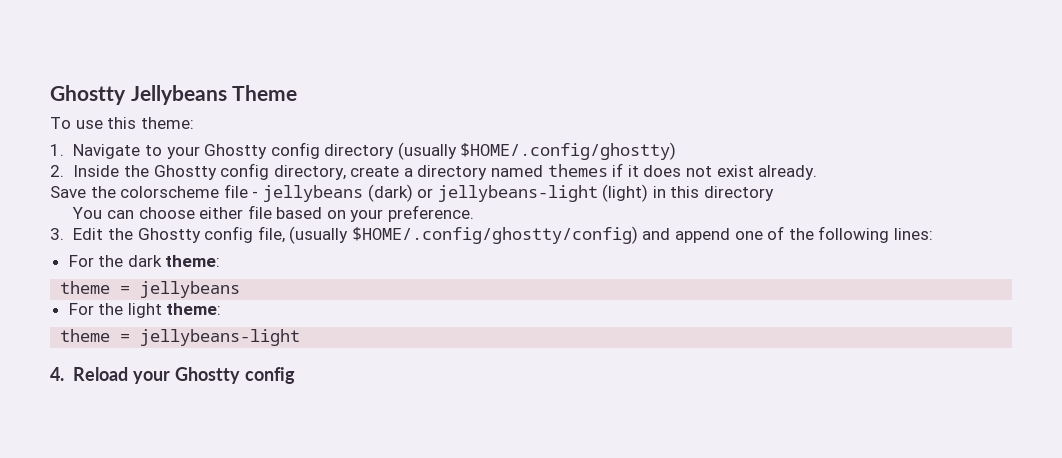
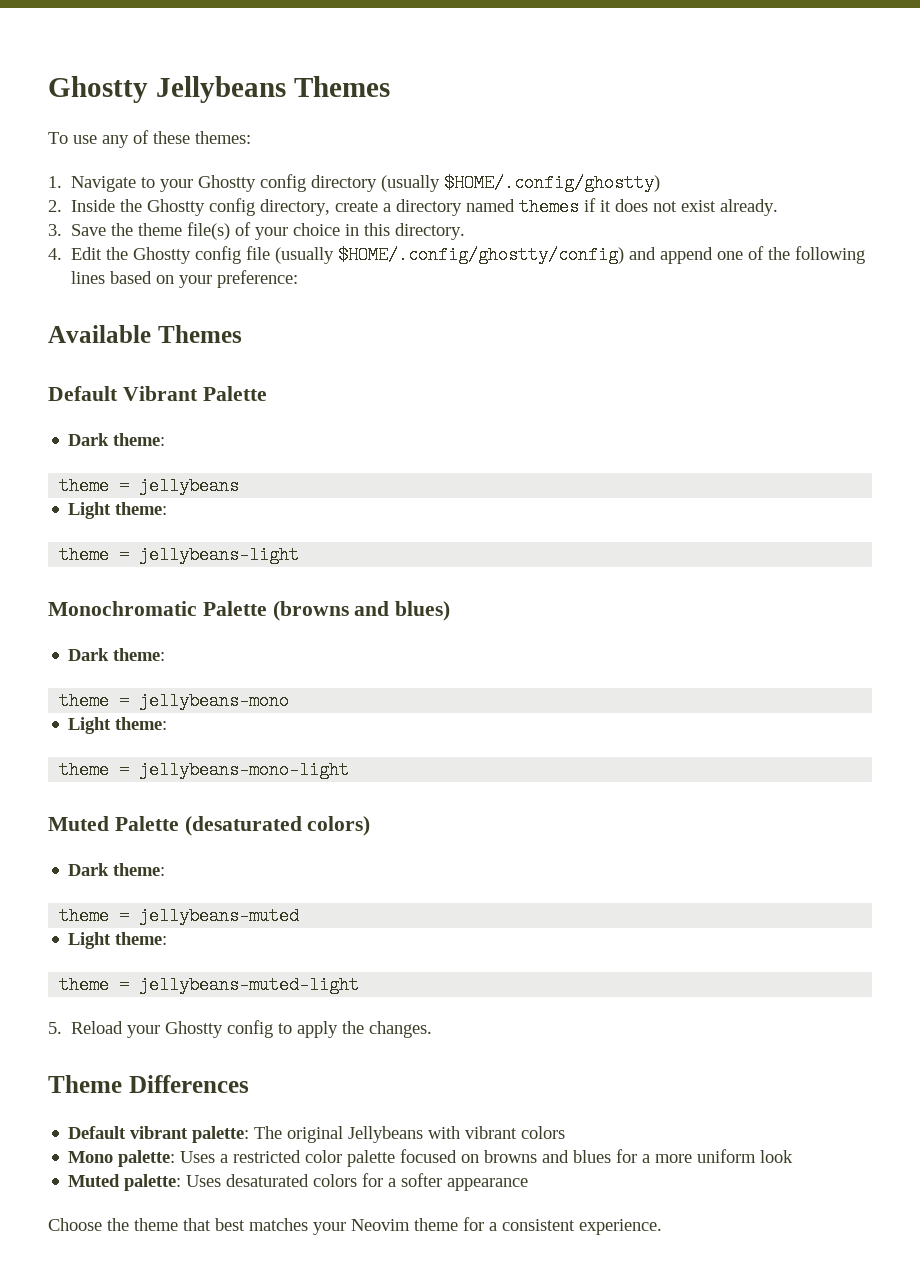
[232,85,298,101] Theme -> [293,76,390,97] Themes
[107,117,194,129] this theme: -> [102,130,251,148] any of these themes:
(818, 172) none -> [48,224,62,236] 3.
[120,184,775,202] [72,205,475,222] [50,228,64,240] colorscheme file - jellybeans (dark) or jellybeans-light (light) in this directory // You can choose either file based on your preference. // 3. -> [138,222,466,240] [48,248,62,260] theme file(s) of your choice in this directory. // 4.
[257,226,285,243] file, -> [246,246,271,260] file
[894,228,934,240] [68,255,162,267] lines: // For the dark -> [71,270,299,288] [48,325,242,343] [48,386,267,401] [68,433,110,446] lines based on your preference: // Available Themes // Default Vibrant Palette // Dark
[68,303,162,318] For the light -> [68,502,112,519] Light
[50,367,295,384] 4. Reload your Ghostty config -> [48,601,451,621] [68,648,166,661] [59,692,290,710] [68,717,168,734] [59,761,350,779] [48,816,371,836] [68,863,166,876] [59,907,300,925] [68,932,168,949] [59,976,360,994] [48,1020,433,1038] [48,1075,249,1093] [68,1126,566,1143] [68,1149,794,1167] [68,1173,529,1191] [48,1217,662,1235] Monochromatic Palette (browns and blues) // Dark theme: // theme = jellybeans-mono // Light theme: // theme = jellybeans-mono-light // Muted Palette (desaturated colors) // Dark theme: // theme = jellybeans-muted // Light theme: // theme = jellybeans-muted-light // 5. Reload your Ghostty config to apply the changes. // Theme Differences // Default vibrant palette: The original Jellybeans with vibrant colors // Mono palette: Uses a restricted color palette focused on browns and blues for a more uniform look // Muted palette: Uses desaturated colors for a softer appearance // Choose the theme that best matches your Neovim theme for a consistent experience.

